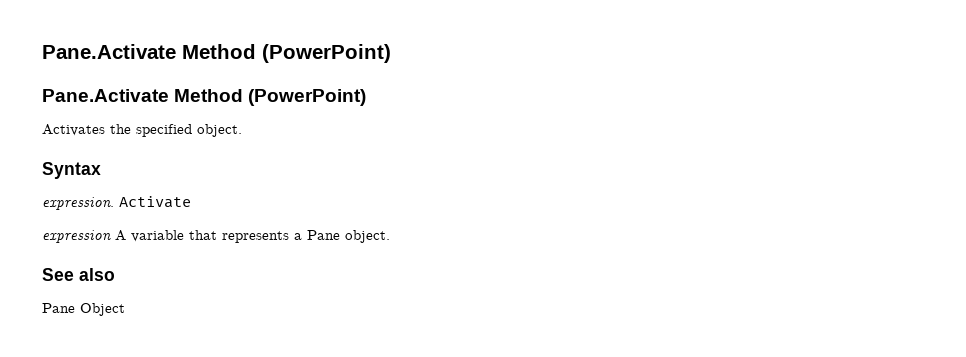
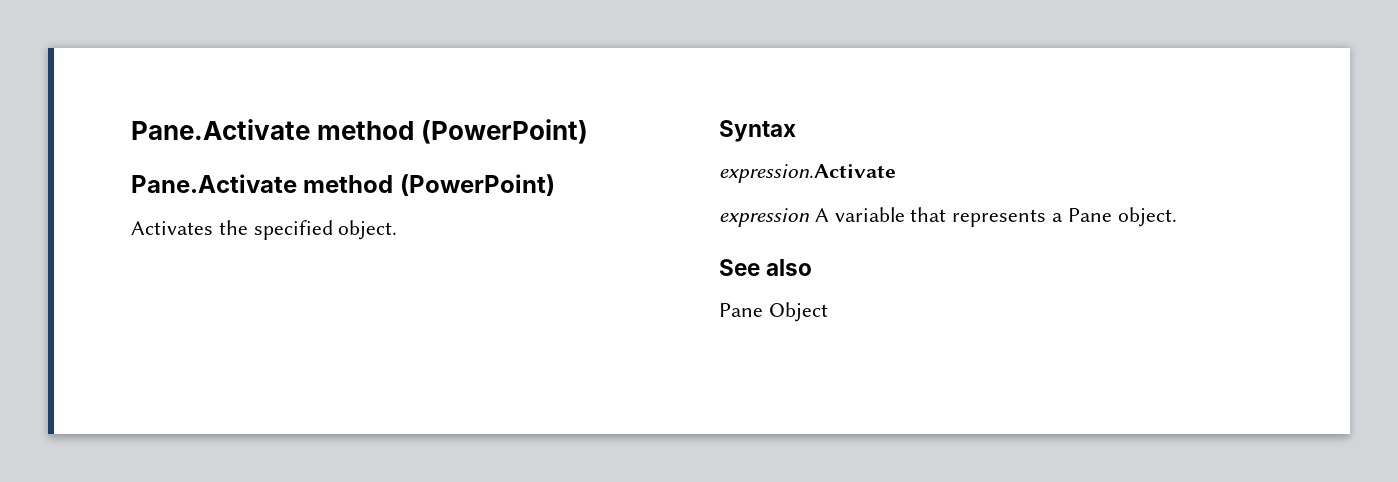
[42,44,256,59] Pane.Activate Method -> [131,119,415,140] Pane.Activate method
[174,89,244,102] Method -> [303,175,394,193] method
[42,196,191,210] expression. Activate -> [719,164,896,183] expression.Activate

